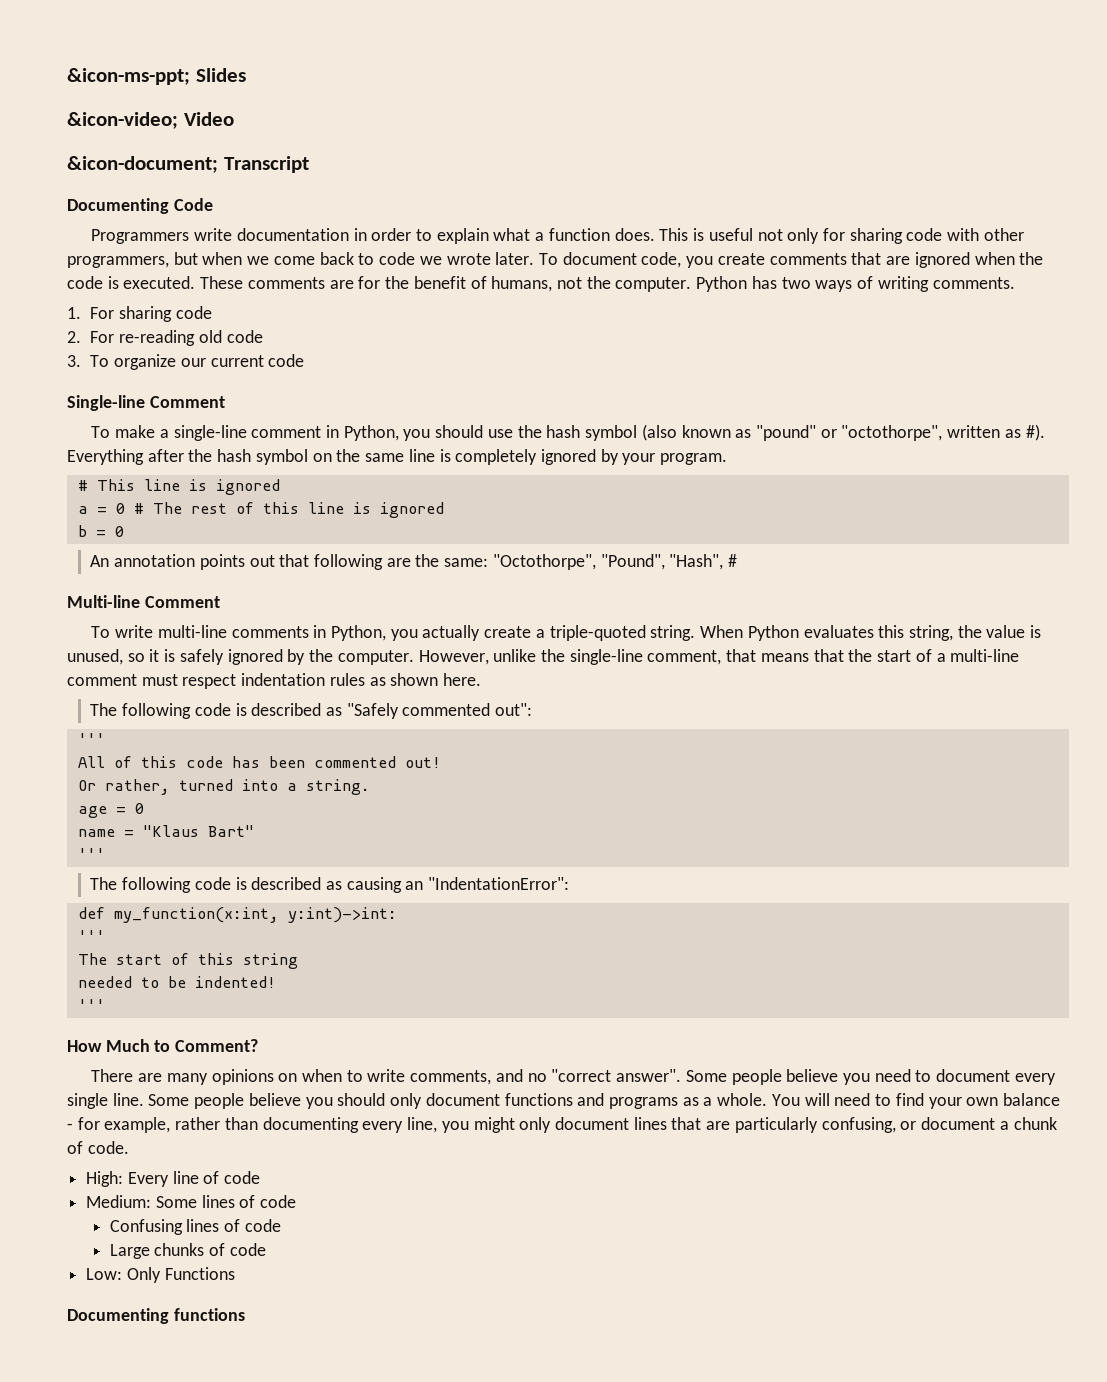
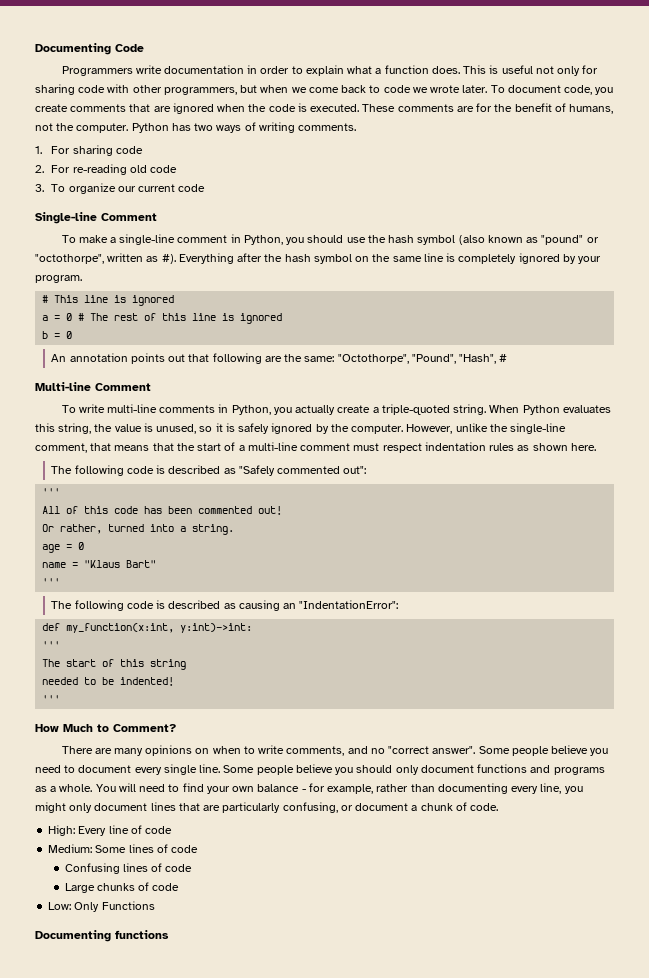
[67,68,246,85] [67,112,234,129] [67,156,309,173] &icon-ms-ppt; Slides // &icon-video; Video // &icon-document; Transcript // -> (35, 49) none

